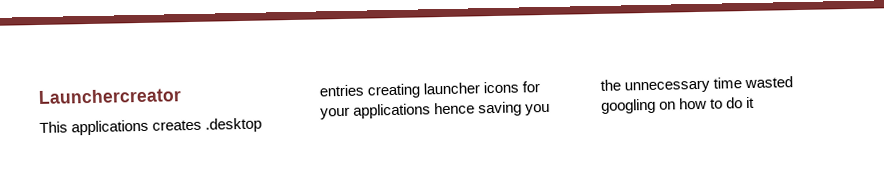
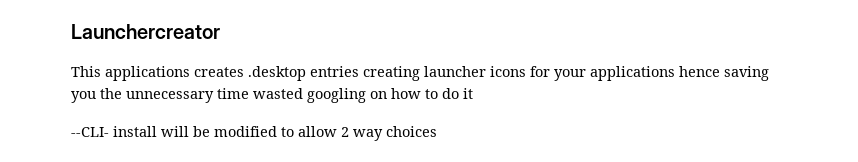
(756, 102) none -> [71,126,437,141] // --CLI- install will be modified to allow 2 way choices

